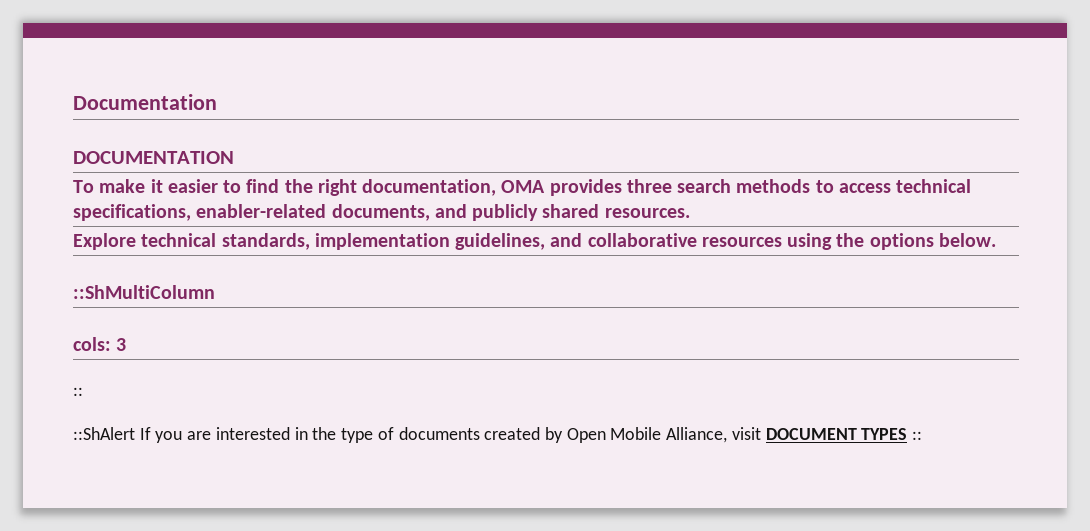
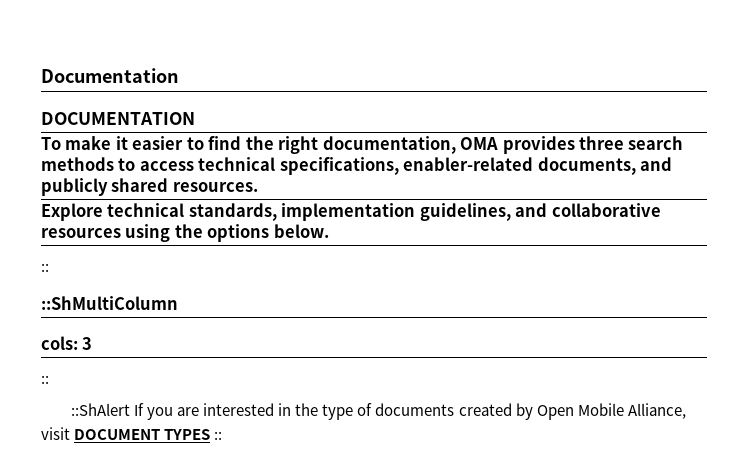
(996, 240) none -> [41,263,49,272] // ::

